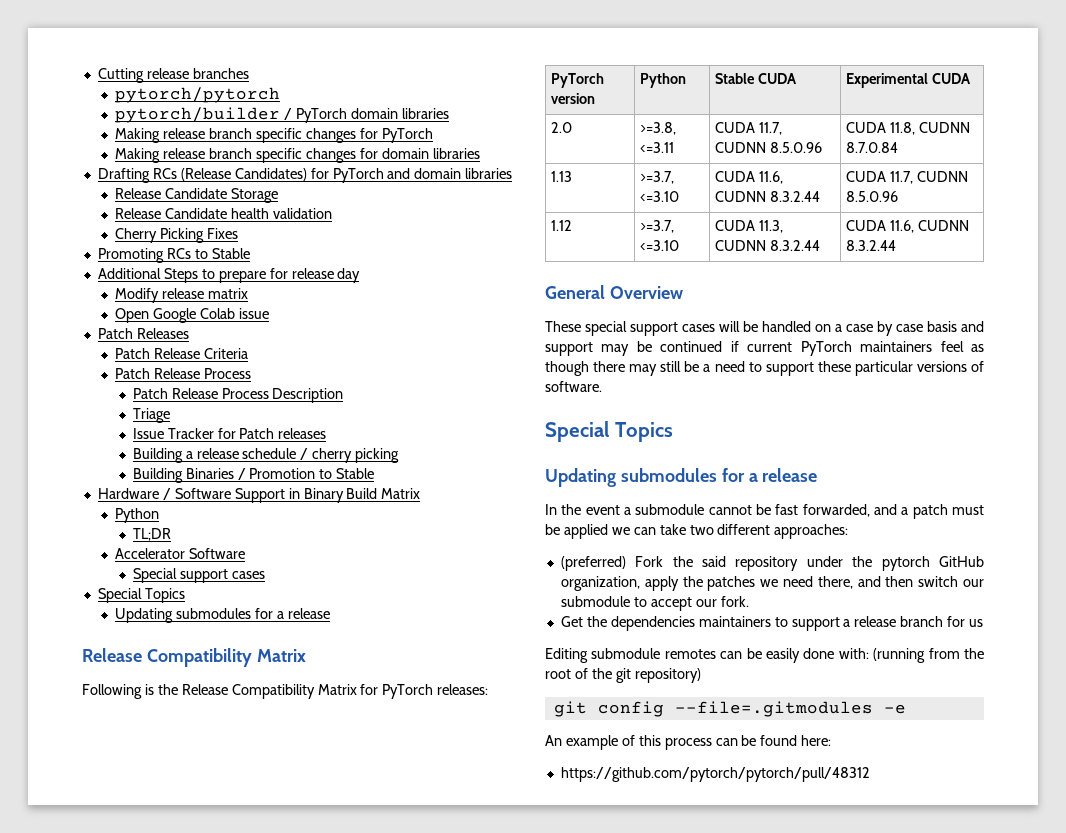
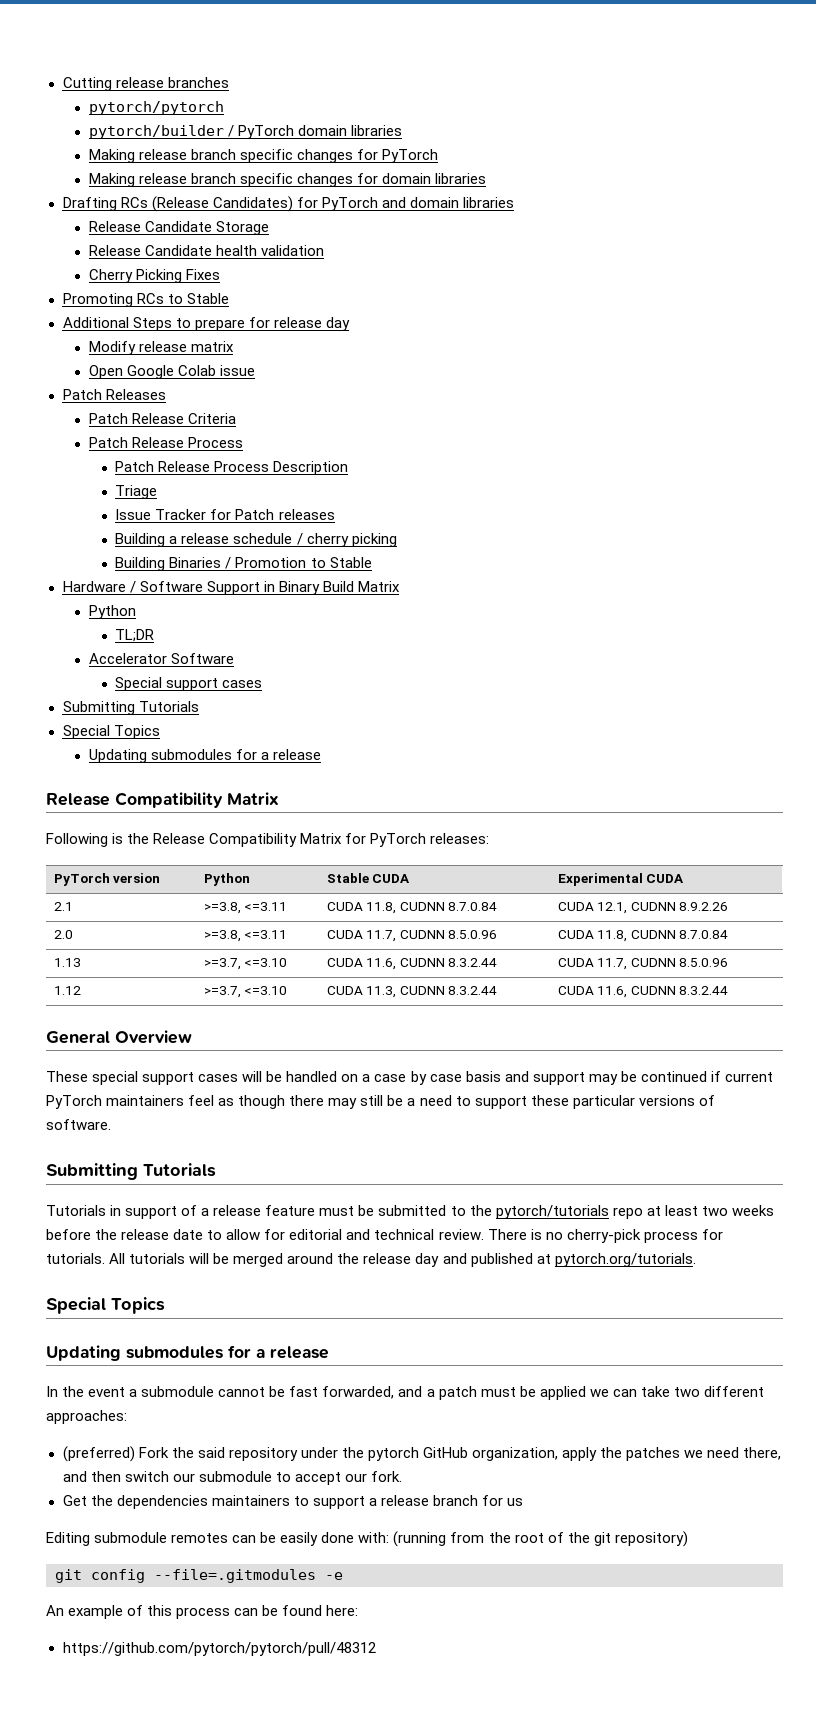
(265, 575) none -> [62,701,199,715] // Submitting Tutorials
(972, 78) none -> [53,902,73,911] [203,902,288,914] [326,902,498,914] [557,902,729,914] // 2.1 | >=3.8, <=3.11 | CUDA 11.8, CUDNN 8.7.0.84 | CUDA 12.1, CUDNN 8.9.2.26
(602, 386) none -> [46,1163,216,1180] [46,1205,774,1219] [46,1229,723,1243] [46,1253,696,1267] // Submitting Tutorials // Tutorials in support of a release feature must be submitted to the pytorch/tutorials repo at least two weeks before the release date to allow for editorial and technical review. There is no cherry-pick process for tutorials. All tutorials will be merged around the release day and published at pytorch.org/tutorials.

